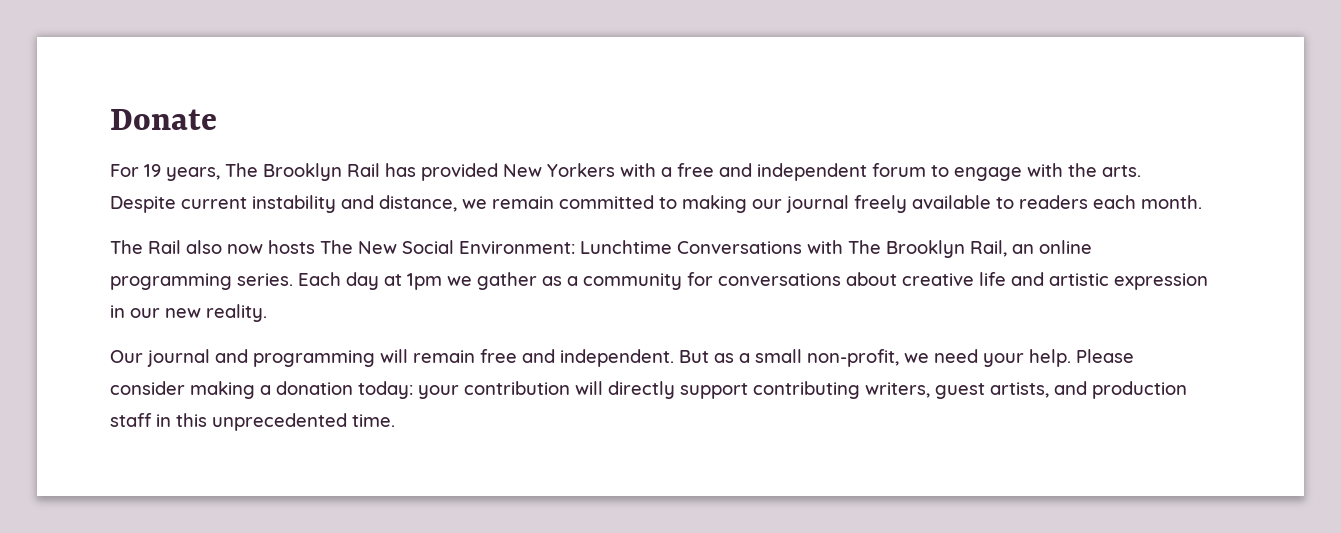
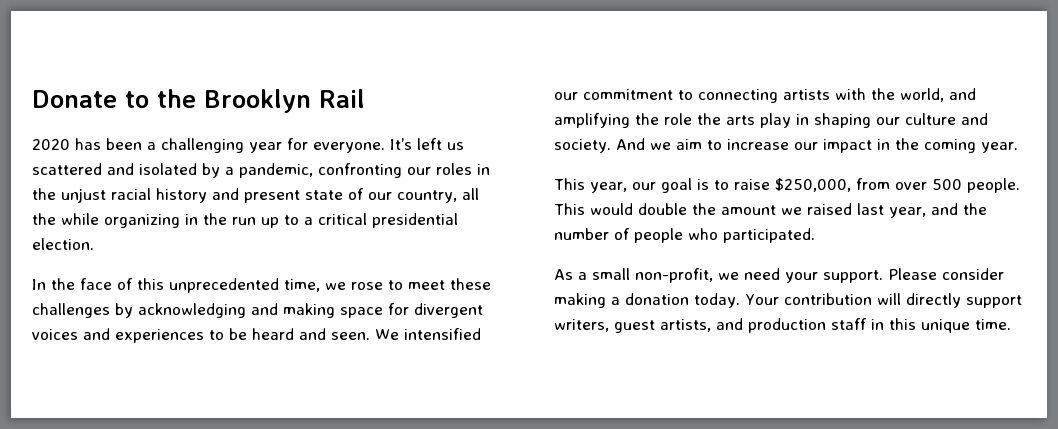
[110,163,1141,181] [110,195,1202,213] [110,240,1092,258] [110,272,1208,290] [110,304,267,322] [110,349,734,367] // For 19 years, The Brooklyn Rail has provided New Yorkers with a free and independent forum to engage with the arts. Despite current instability and distance, we remain committed to making our journal freely available to readers each month. // The Rail also now hosts The New Social Environment: Lunchtime Conversations with The Brooklyn Rail, an online programming series. Each day at 1pm we gather as a community for conversations about creative life and artistic expression in our new reality. // Our journal and programming will remain free and independent. But as -> [125,89,365,113] [32,138,464,153] [32,163,490,178] [32,188,479,203] [32,213,458,228] [32,238,94,250] [32,278,491,293] [32,303,483,318] [32,328,481,343] [554,88,976,103] [554,113,988,128] [554,138,1018,153] [554,178,1020,193] [554,203,987,218] [554,228,815,243] [554,269,573,280] to the Brooklyn Rail // 2020 has been a challenging year for everyone. It’s left us scattered and isolated by a pandemic, confronting our roles in the unjust racial history and present state of our country, all the while organizing in the run up to a critical presidential election. // In the face of this unprecedented time, we rose to meet these challenges by acknowledging and making space for divergent voices and experiences to be heard and seen. We intensified our commitment to connecting artists with the world, and amplifying the role the arts play in shaping our culture and society. And we aim to increase our impact in the coming year. // This year, our goal is to raise $250,000, from over 500 people. This would double the amount we raised last year, and the number of people who participated. // As
[1029,349,1071,367] help. -> [823,270,883,283] support.
[358,381,459,399] today: your -> [694,293,779,308] today. Your
[753,381,860,399] contributing -> (1022, 301) none
[212,413,347,431] unprecedented -> [921,319,970,333] unique

